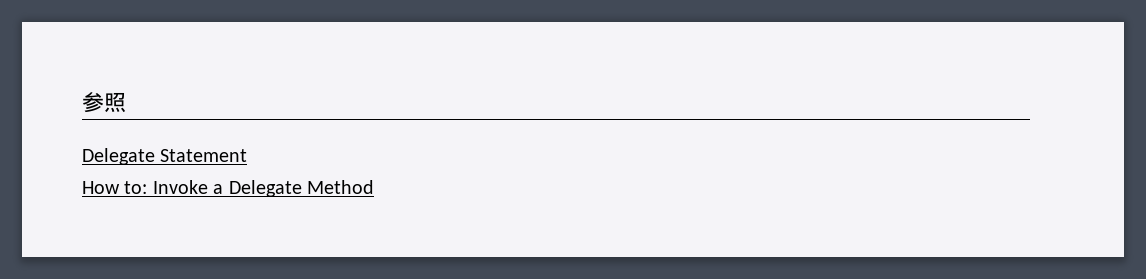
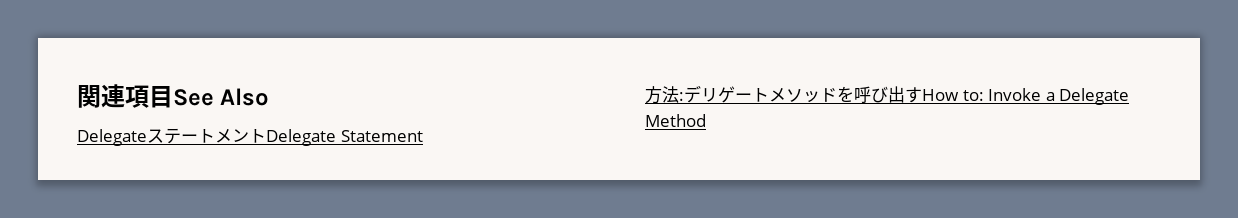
[82,92,126,113] [82,148,248,165] 参照 // Delegate Statement // -> [77,84,270,108] [77,128,423,146] [645,85,922,104] 関連項目See Also // DelegateステートメントDelegate Statement // 方法:デリゲートメソッドを呼び出す

